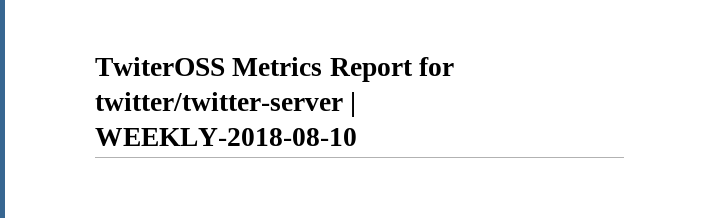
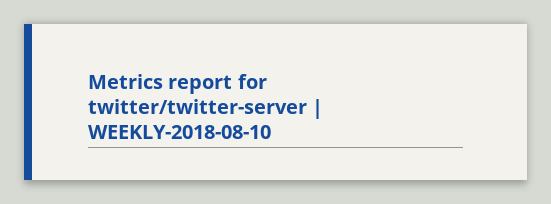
[95,57,413,82] TwiterOSS Metrics Report -> [88,74,233,94] Metrics report

